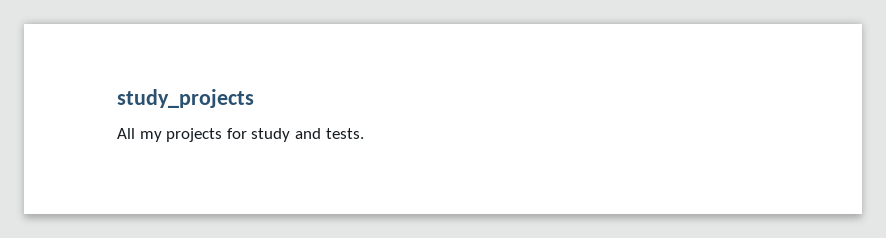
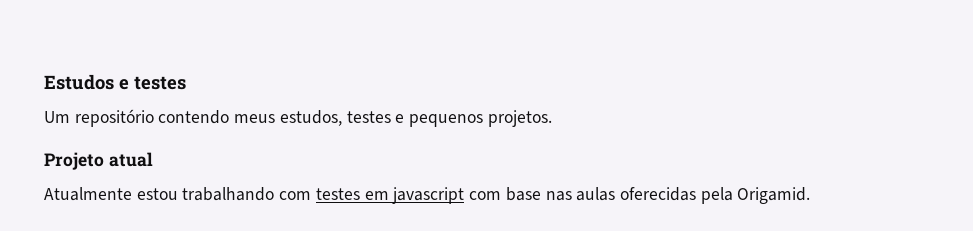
[117,89,254,108] [117,128,364,142] study_projects // All my projects for study and tests. -> [44,74,186,90] [44,109,552,127] [44,152,153,170] [44,187,811,204] Estudos e testes // Um repositório contendo meus estudos, testes e pequenos projetos. // Projeto atual // Atualmente estou trabalhando com testes em javascript com base nas aulas oferecidas pela Origamid.

